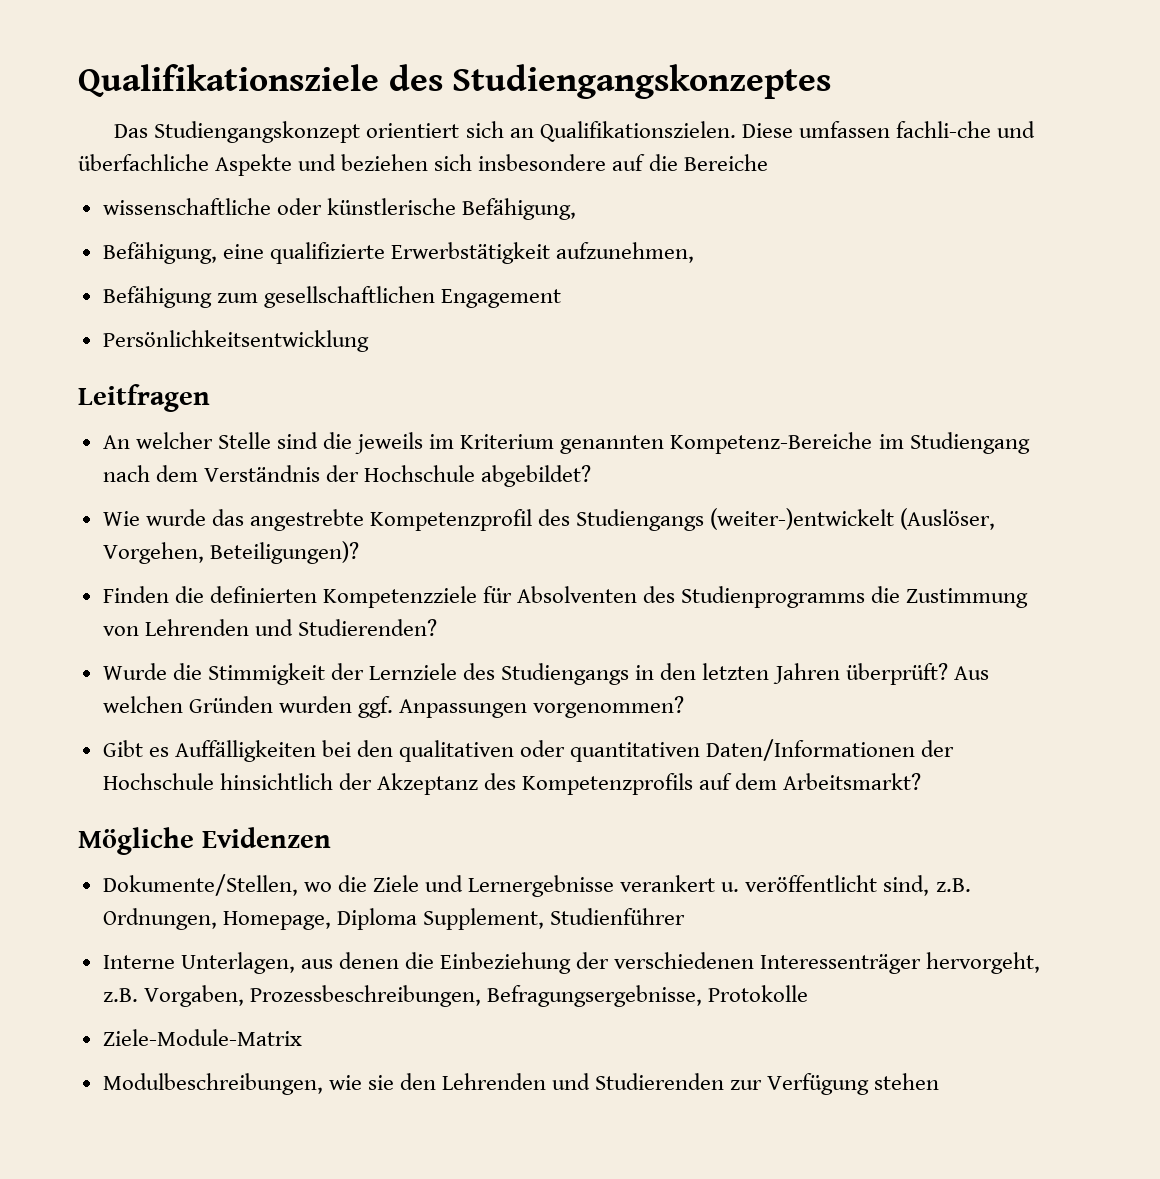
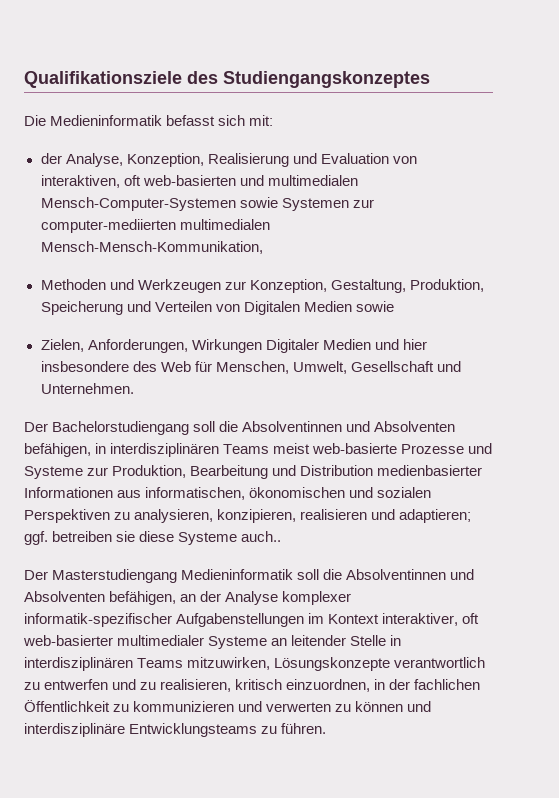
[114,121,1035,143] [78,154,768,176] [102,198,576,220] [102,242,695,264] [102,286,561,308] [102,330,369,352] [78,384,210,412] [102,432,1030,454] [102,465,592,487] [102,508,996,531] [102,541,359,564] [102,586,1029,608] [102,619,437,636] [102,663,989,685] [102,696,685,718] [102,739,955,762] [102,773,922,795] [78,827,331,855] [102,874,971,897] [102,908,686,930] [102,952,1041,974] [102,985,809,1007] [102,1029,302,1046] [102,1073,940,1095] Das Studiengangskonzept orientiert sich an Qualifikationszielen. Diese umfassen fachli-che und überfachliche Aspekte und beziehen sich insbesondere auf die Bereiche // wissenschaftliche oder künstlerische Befähigung, // Befähigung, eine qualifizierte Erwerbstätigkeit aufzunehmen, // Befähigung zum gesellschaftlichen Engagement // Persönlichkeitsentwicklung // Leitfragen // An welcher Stelle sind die jeweils im Kriterium genannten Kompetenz-Bereiche im Studiengang nach dem Verständnis der Hochschule abgebildet? // Wie wurde das angestrebte Kompetenzprofil des Studiengangs (weiter-)entwickelt (Auslöser, Vorgehen, Beteiligungen)? // Finden die definierten Kompetenzziele für Absolventen des Studienprogramms die Zustimmung von Lehrenden und Studierenden? // Wurde die Stimmigkeit der Lernziele des Studiengangs in den letzten Jahren überprüft? Aus welchen Gründen wurden ggf. Anpassungen vorgenommen? // Gibt es Auffälligkeiten bei den qualitativen oder quantitativen Daten/Informationen der Hochschule hinsichtlich der Akzeptanz des Kompetenzprofils auf dem Arbeitsmarkt? // Mögliche Evidenzen // Dokumente/Stellen, wo die Ziele und Lernergebnisse verankert u. veröffentlicht sind, z.B. Ordnungen, Homepage, Diploma Supplement, Studienführer // Interne Unterlagen, aus denen die Einbeziehung der verschiedenen Interessenträger hervorgeht, z.B. Vorgaben, Prozessbeschreibungen, Befragungsergebnisse, Protokolle // Ziele-Module-Matrix // Modulbeschreibungen, wie sie den Lehrenden und Studierenden zur Verfügung stehen -> [24,115,274,126] [40,153,417,167] [40,175,358,188] [40,197,374,211] [40,219,270,233] [40,241,263,254] [40,279,484,293] [40,301,394,315] [40,339,427,353] [40,361,461,374] [40,383,134,394] [24,421,456,435] [24,443,493,457] [24,465,483,479] [24,487,432,500] [24,509,472,523] [24,531,282,545] [24,569,475,583] [24,591,352,605] [24,613,480,627] [23,635,402,649] [24,657,486,671] [24,679,481,692] [24,700,432,712] [24,723,327,737] Die Medieninformatik befasst sich mit: // der Analyse, Konzeption, Realisierung und Evaluation von interaktiven, oft web-basierten und multimedialen Mensch-Computer-Systemen sowie Systemen zur computer-mediierten multimedialen Mensch-Mensch-Kommunikation, // Methoden und Werkzeugen zur Konzeption, Gestaltung, Produktion, Speicherung und Verteilen von Digitalen Medien sowie // Zielen, Anforderungen, Wirkungen Digitaler Medien und hier insbesondere des Web für Menschen, Umwelt, Gesellschaft und Unternehmen. // Der Bachelorstudiengang soll die Absolventinnen und Absolventen befähigen, in interdisziplinären Teams meist web-basierte Prozesse und Systeme zur Produktion, Bearbeitung und Distribution medienbasierter Informationen aus informatischen, ökonomischen und sozialen Perspektiven zu analysieren, konzipieren, realisieren und adaptieren; ggf. betreiben sie diese Systeme auch.. // Der Masterstudiengang Medieninformatik soll die Absolventinnen und Absolventen befähigen, an der Analyse komplexer informatik-spezifischer Aufgabenstellungen im Kontext interaktiver, oft web-basierter multimedialer Systeme an leitender Stelle in interdisziplinären Teams mitzuwirken, Lösungskonzepte verantwortlich zu entwerfen und zu realisieren, kritisch einzuordnen, in der fachlichen Öffentlichkeit zu kommunizieren und verwerten zu können und interdisziplinäre Entwicklungsteams zu führen.

